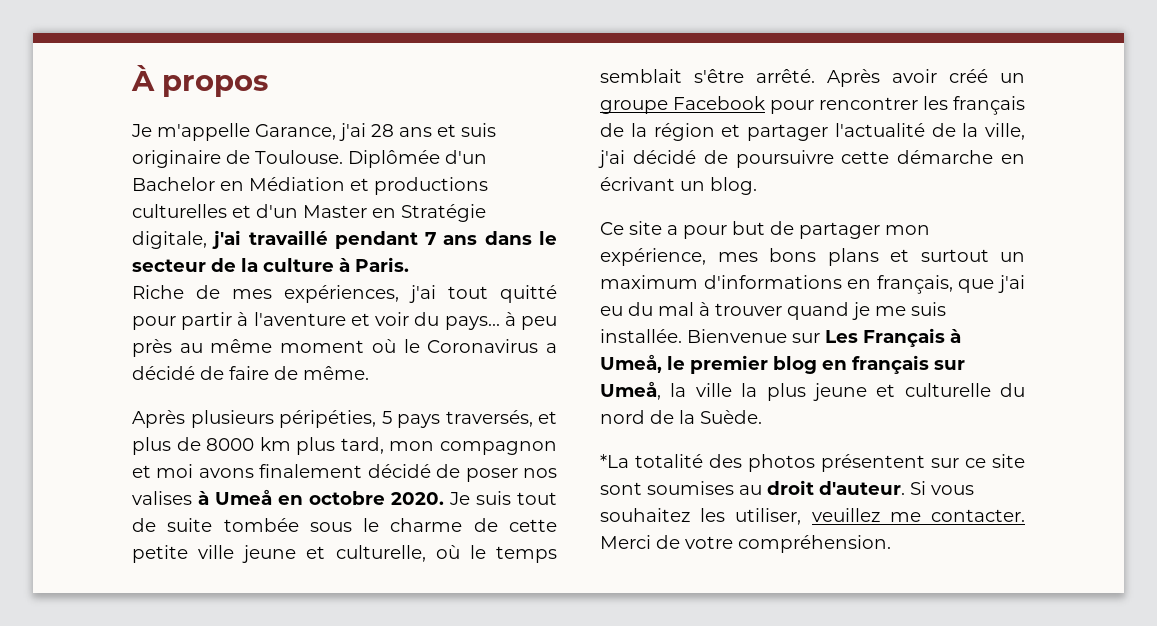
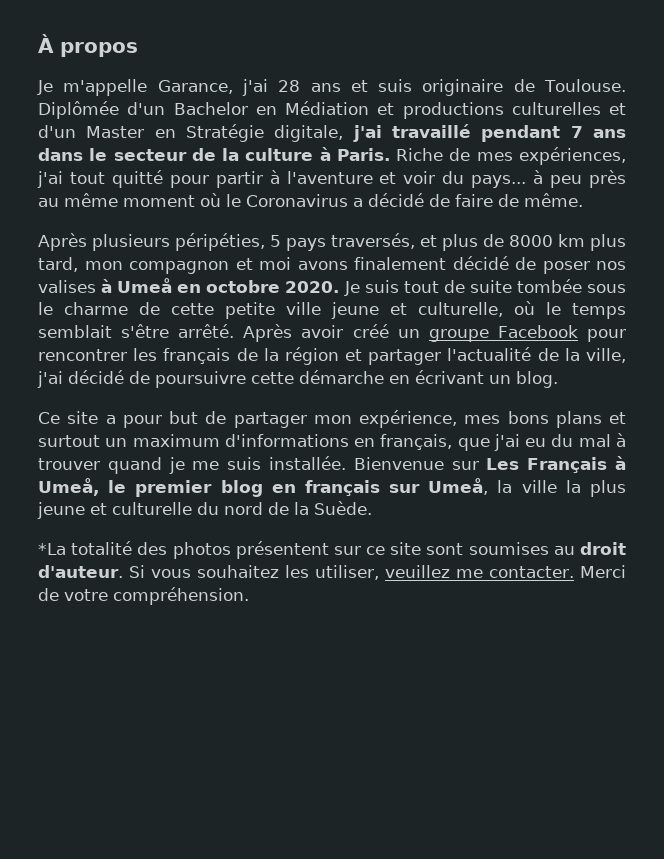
(409, 264) // -> (390, 154) none

